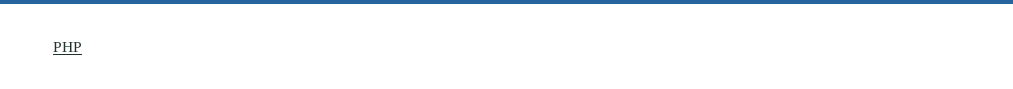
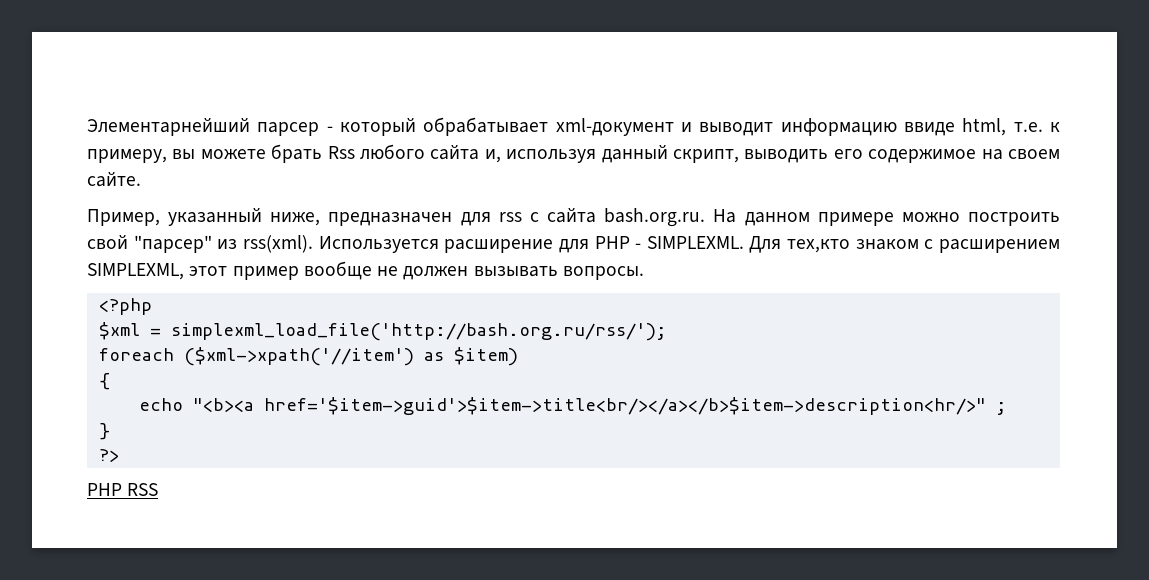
[53,42,82,52] PHP -> [87,117,1061,136] [87,144,1060,163] [87,171,141,187] [87,207,1061,227] [87,234,1060,253] [87,261,644,280] [98,298,152,315] [98,322,666,341] [98,347,518,366] [98,373,110,390] [138,397,1006,415] [98,423,110,440] [98,449,119,462] [87,483,159,496] Элементарнейший парсер - который обрабатывает xml-документ и выводит информацию ввиде html, т.е. к примеру, вы можете брать Rss любого сайта и, используя данный скрипт, выводить его содержимое на своем сайте. // Пример, указанный ниже, предназначен для rss с сайта bash.org.ru. На данном примере можно построить свой "парсер" из rss(xml). Используется расширение для PHP - SIMPLEXML. Для тех,кто знаком с расширением SIMPLEXML, этот пример вообще не должен вызывать вопросы. // <?php // $xml = simplexml_load_file('http://bash.org.ru/rss/'); // foreach ($xml->xpath('//item') as $item) // { // echo "<b><a href='$item->guid'>$item->title<br/></a></b>$item->description<hr/>" ; // } // ?> // PHP RSS

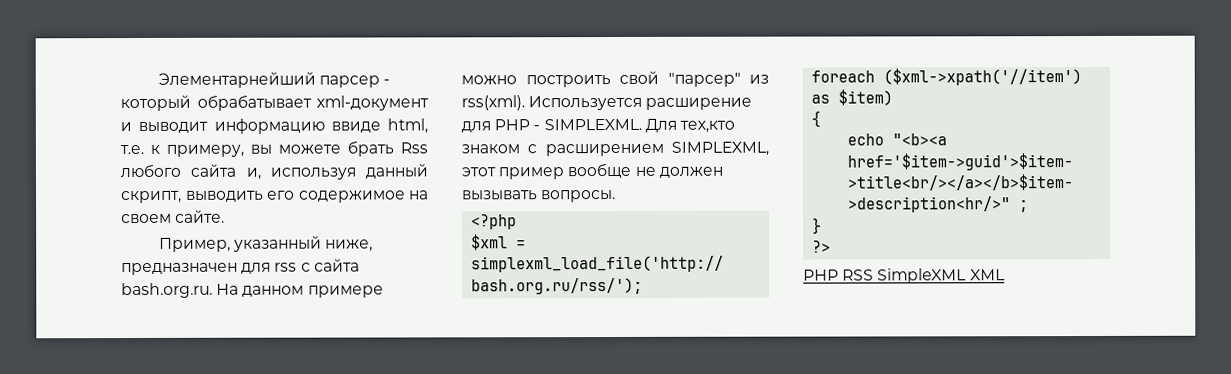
(159, 489) none -> [877,268,1005,284] SimpleXML XML

